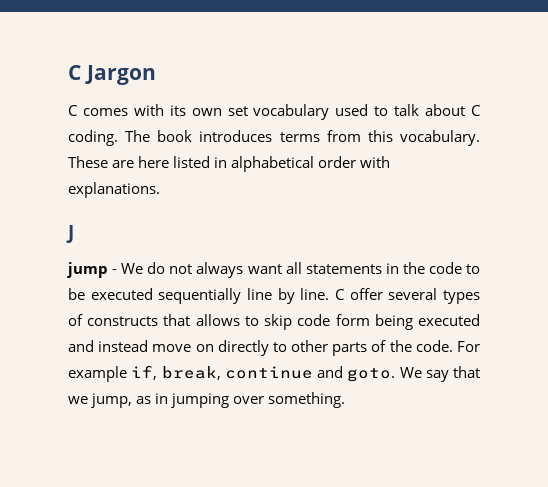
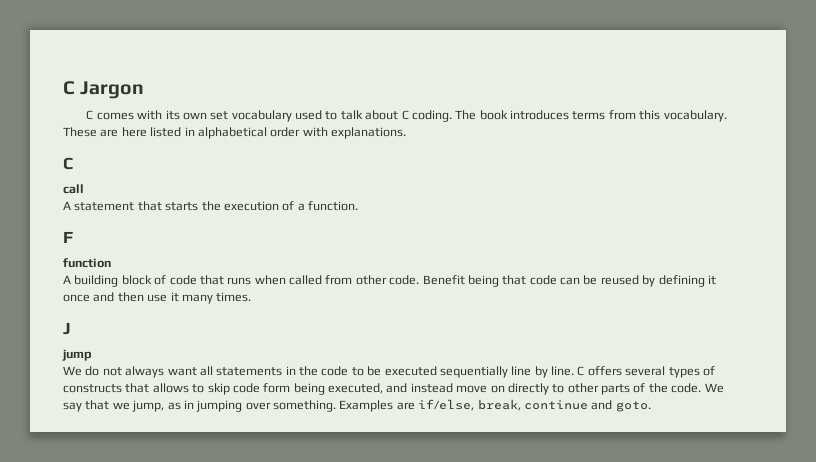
(160, 190) none -> [63,157,73,170] [63,184,84,194] [63,201,358,211] [63,231,73,243] [63,258,111,268] [63,275,716,287] [63,292,252,304] // C // call // A statement that starts the execution of a function. // F // function // A building block of code that runs when called from other code. Benefit being that code can be reused by defining it once and then use it many times.
[112,269,118,274] - -> (92, 355) //
[349,288,383,300] offer -> [587,366,622,376] offers
[418,314,481,326] executed -> [328,383,383,394] executed,
[457,341,481,352] [68,365,396,382] For example if, break, continue and goto. -> (702, 388) none
(346, 400) none -> [339,399,651,412] Examples are if/else, break, continue and goto.

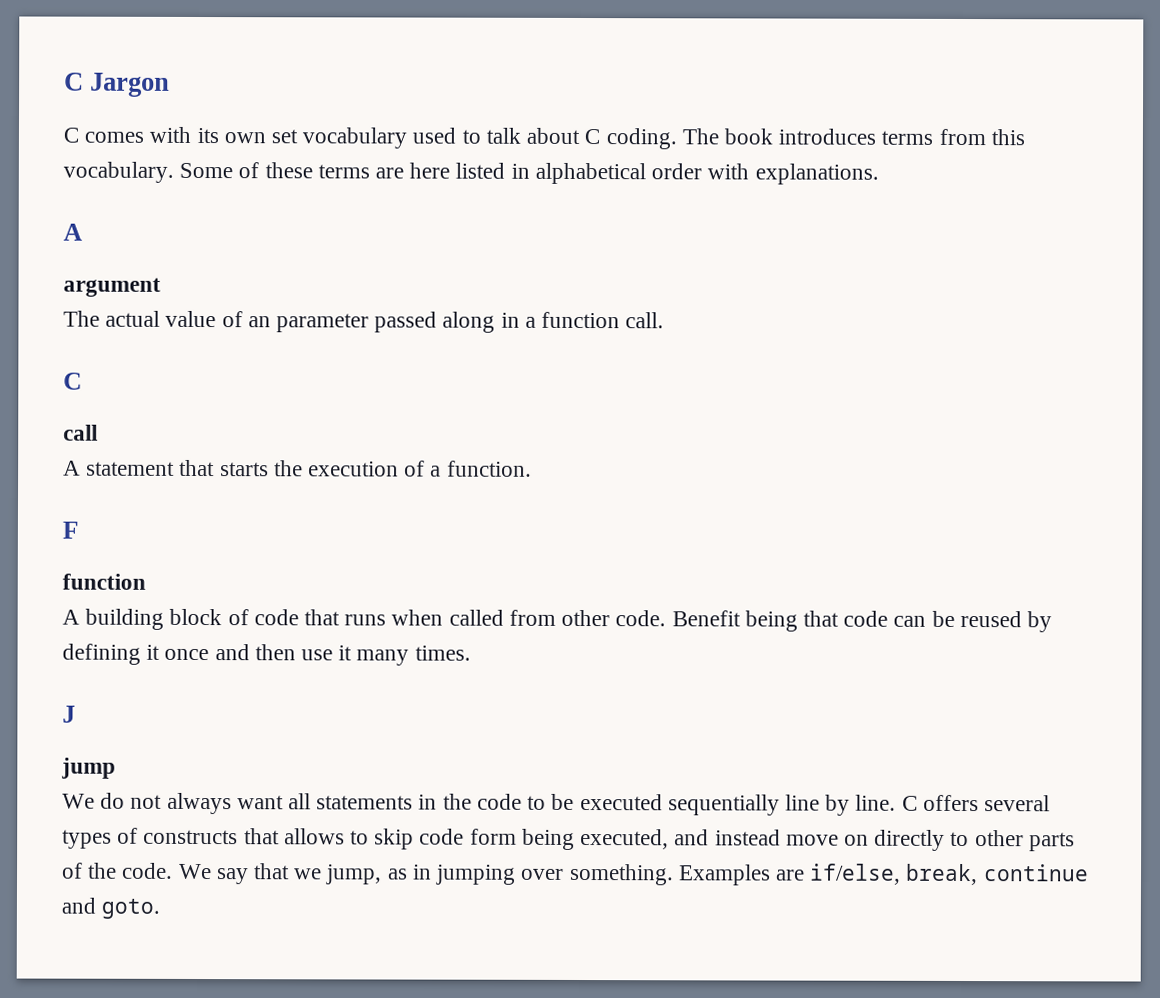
[63,127,97,137] These -> [179,162,370,179] Some of these terms
(406, 133) none -> [63,223,83,241] [63,277,161,297] [63,310,665,333] // A // argument // The actual value of an parameter passed along in a function call.

